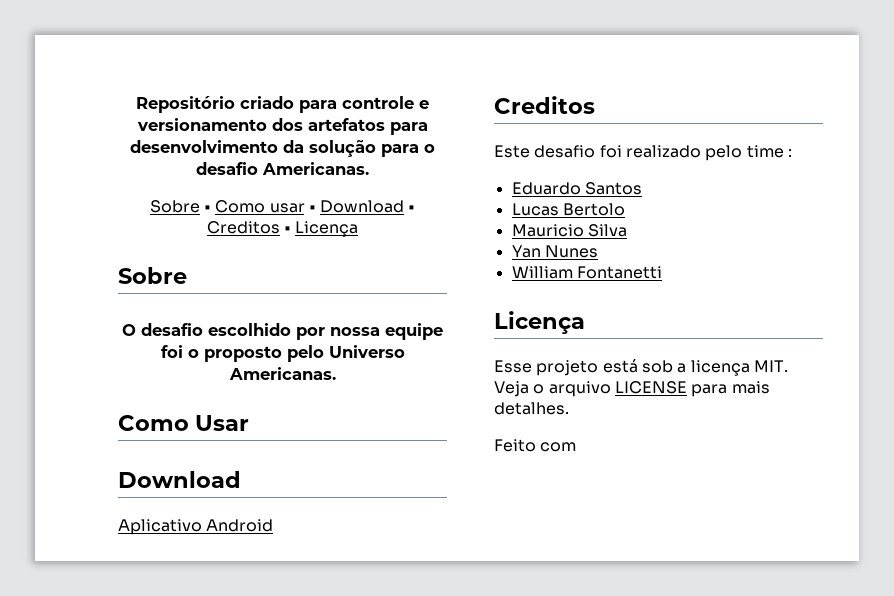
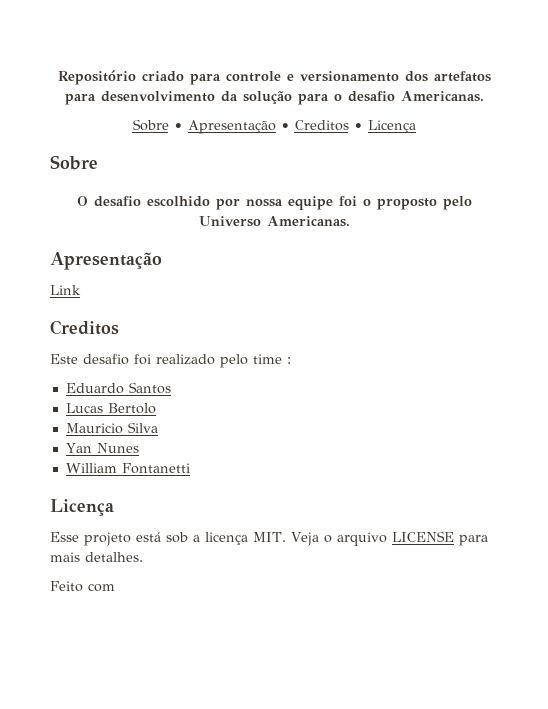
[215,200,405,213] Como usar • Download -> [187,120,276,134] Apresentação
[118,415,250,431] [118,471,241,488] [118,519,274,535] Como Usar // Download // Aplicativo Android -> [50,252,162,270] [50,285,81,295] Apresentação // Link

